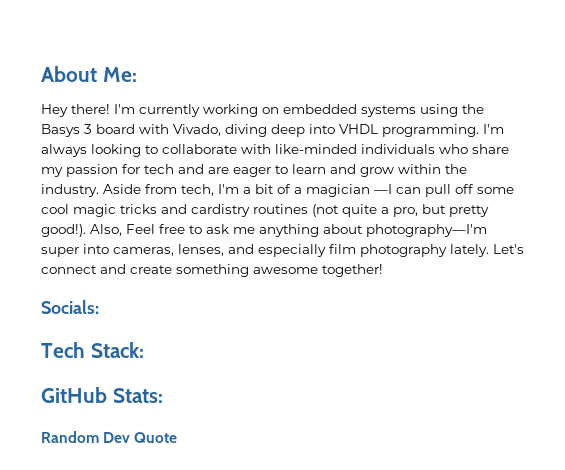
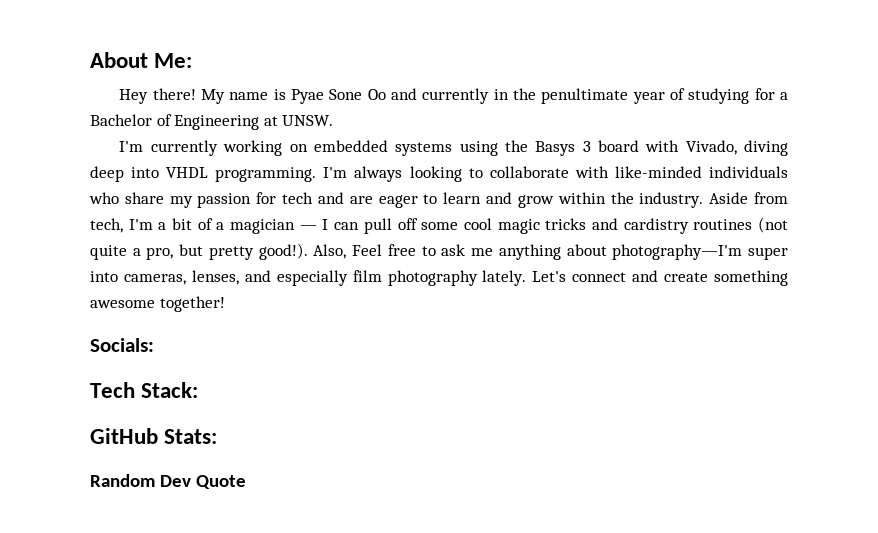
(110, 109) none -> [201,88,788,104] [90,114,334,130] My name is Pyae Sone Oo and currently in the penultimate year of studying for a Bachelor of Engineering at UNSW. //
[374,184,392,194] —I -> [299,219,329,230] — I

